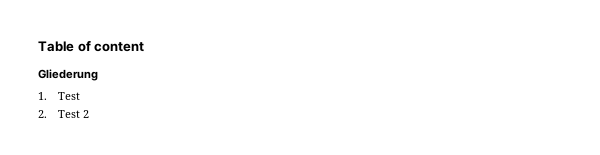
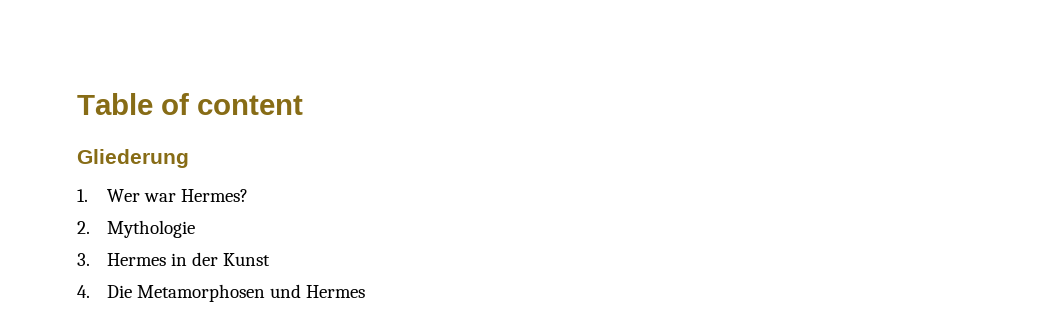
[57,92,80,100] [38,110,89,118] Test // 2. Test 2 -> [106,189,249,202] [77,220,195,238] [77,252,271,266] [77,284,366,302] Wer war Hermes? // 2. Mythologie // 3. Hermes in der Kunst // 4. Die Metamorphosen und Hermes

